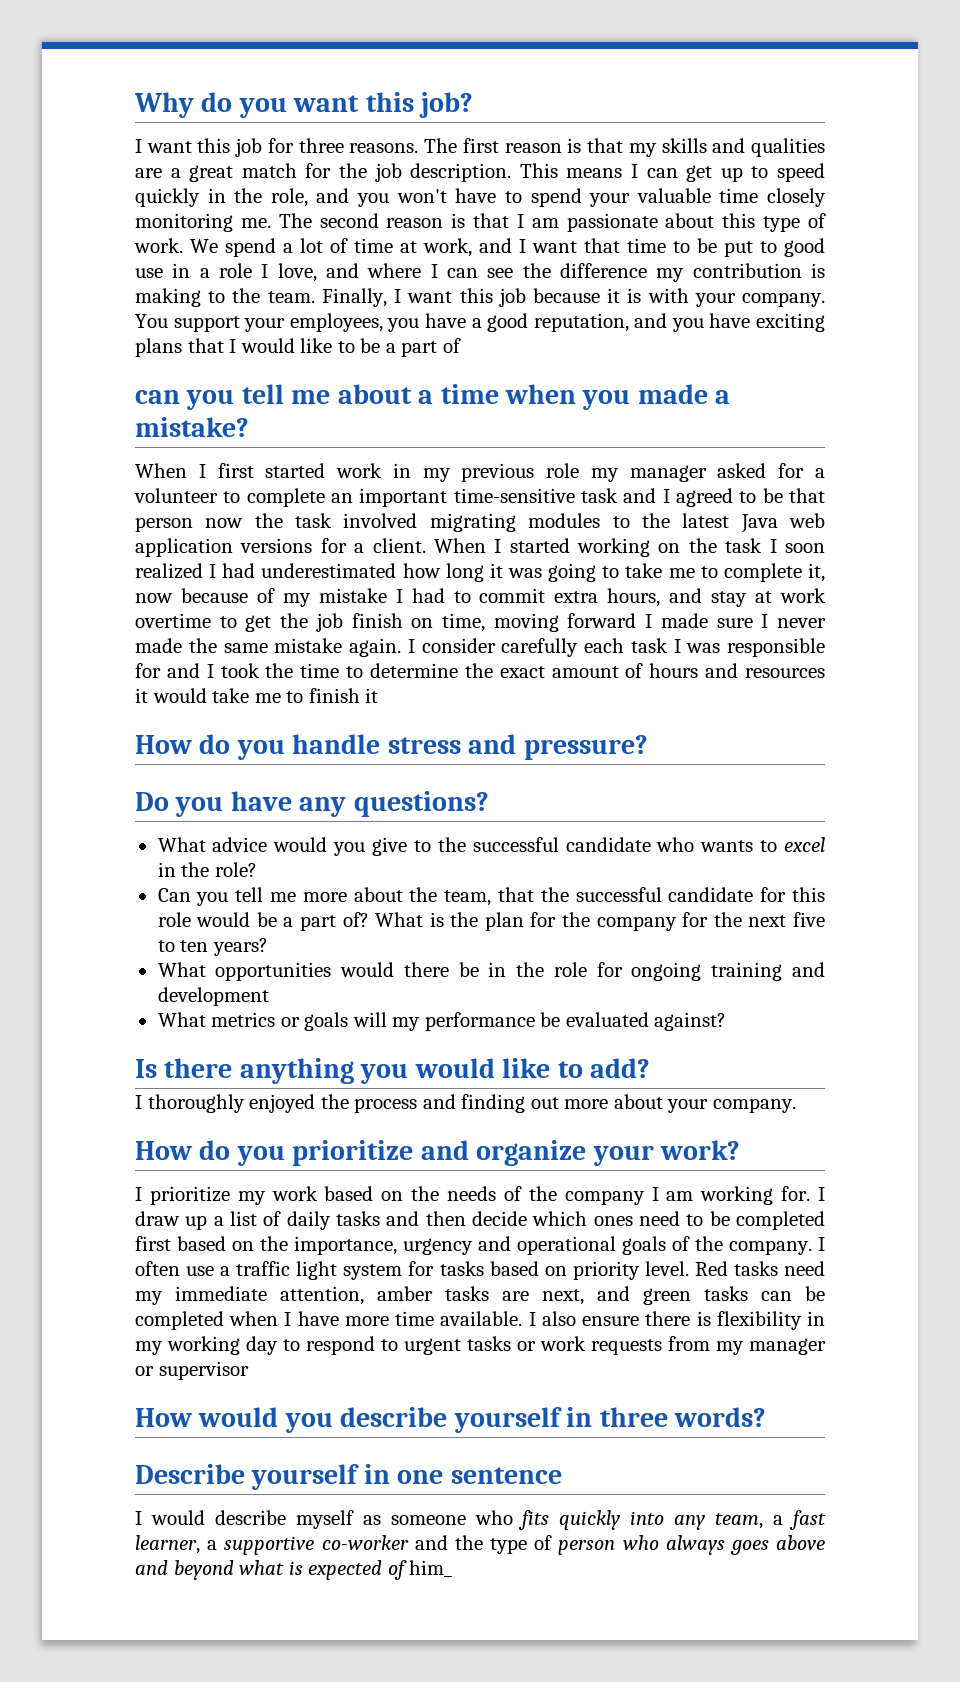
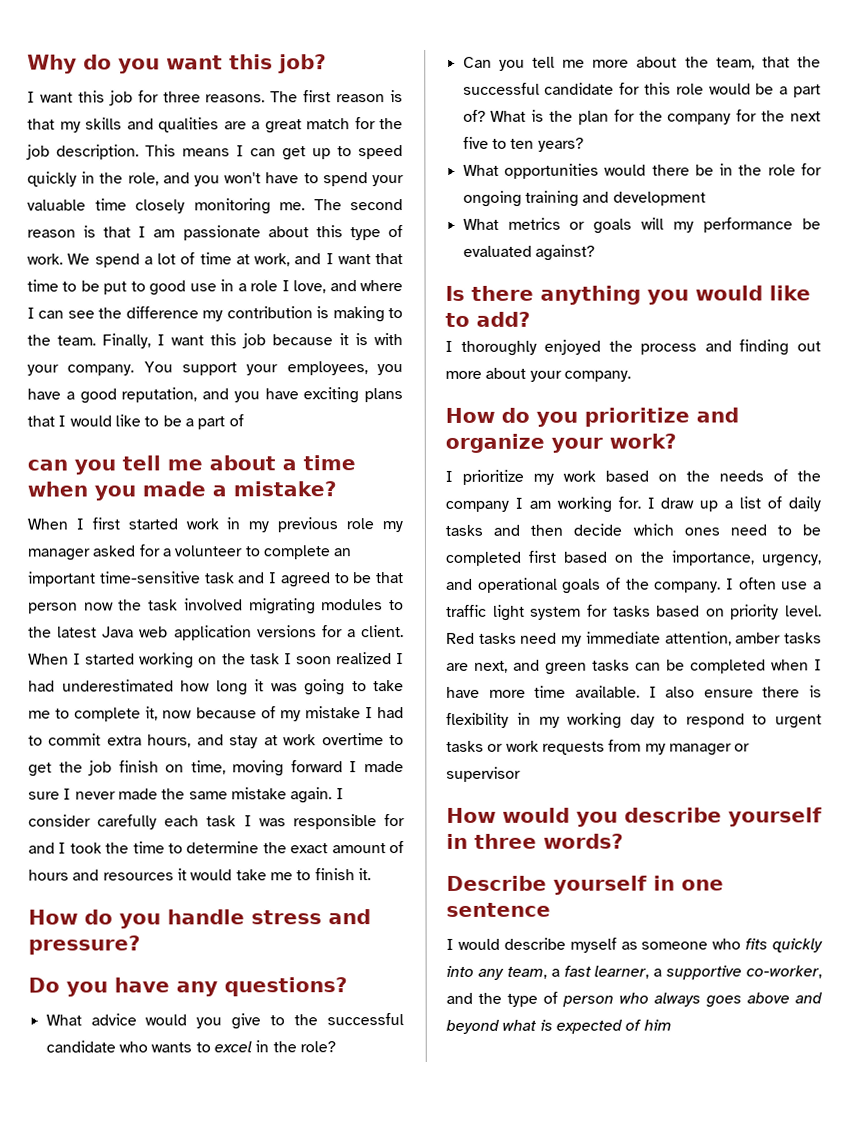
[365,688,379,703] it -> [357,868,371,881] it.
[403,1238,473,1255] urgency -> [761,554,822,567] urgency,
[321,1535,409,1550] co-worker -> [746,965,822,979] co-worker,
[409,1560,453,1577] him_ -> [643,1019,672,1031] him

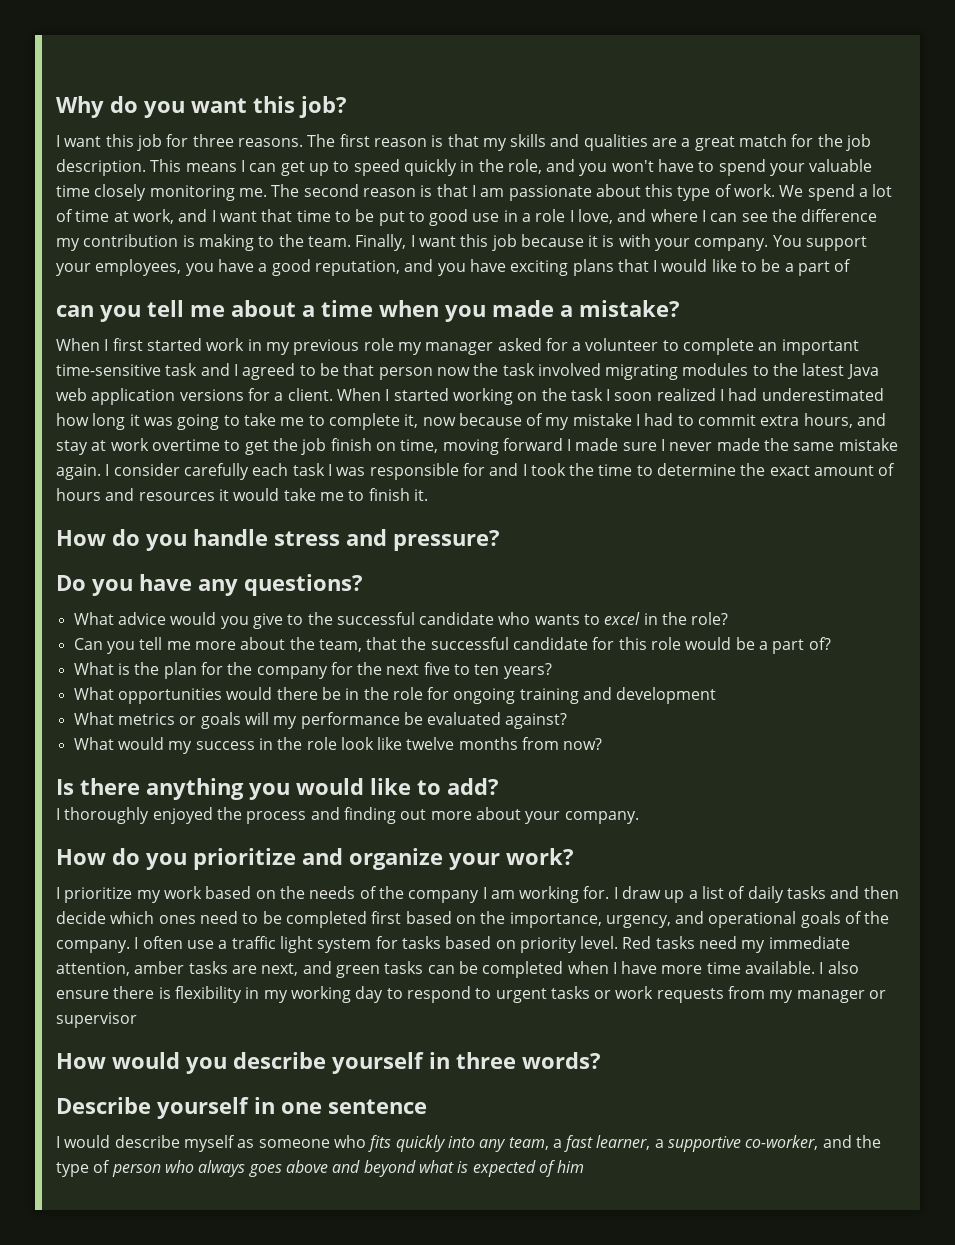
(486, 115) none -> (831, 643) //
(595, 252) none -> [73,737,603,754] // What would my success in the role look like twelve months from now?

